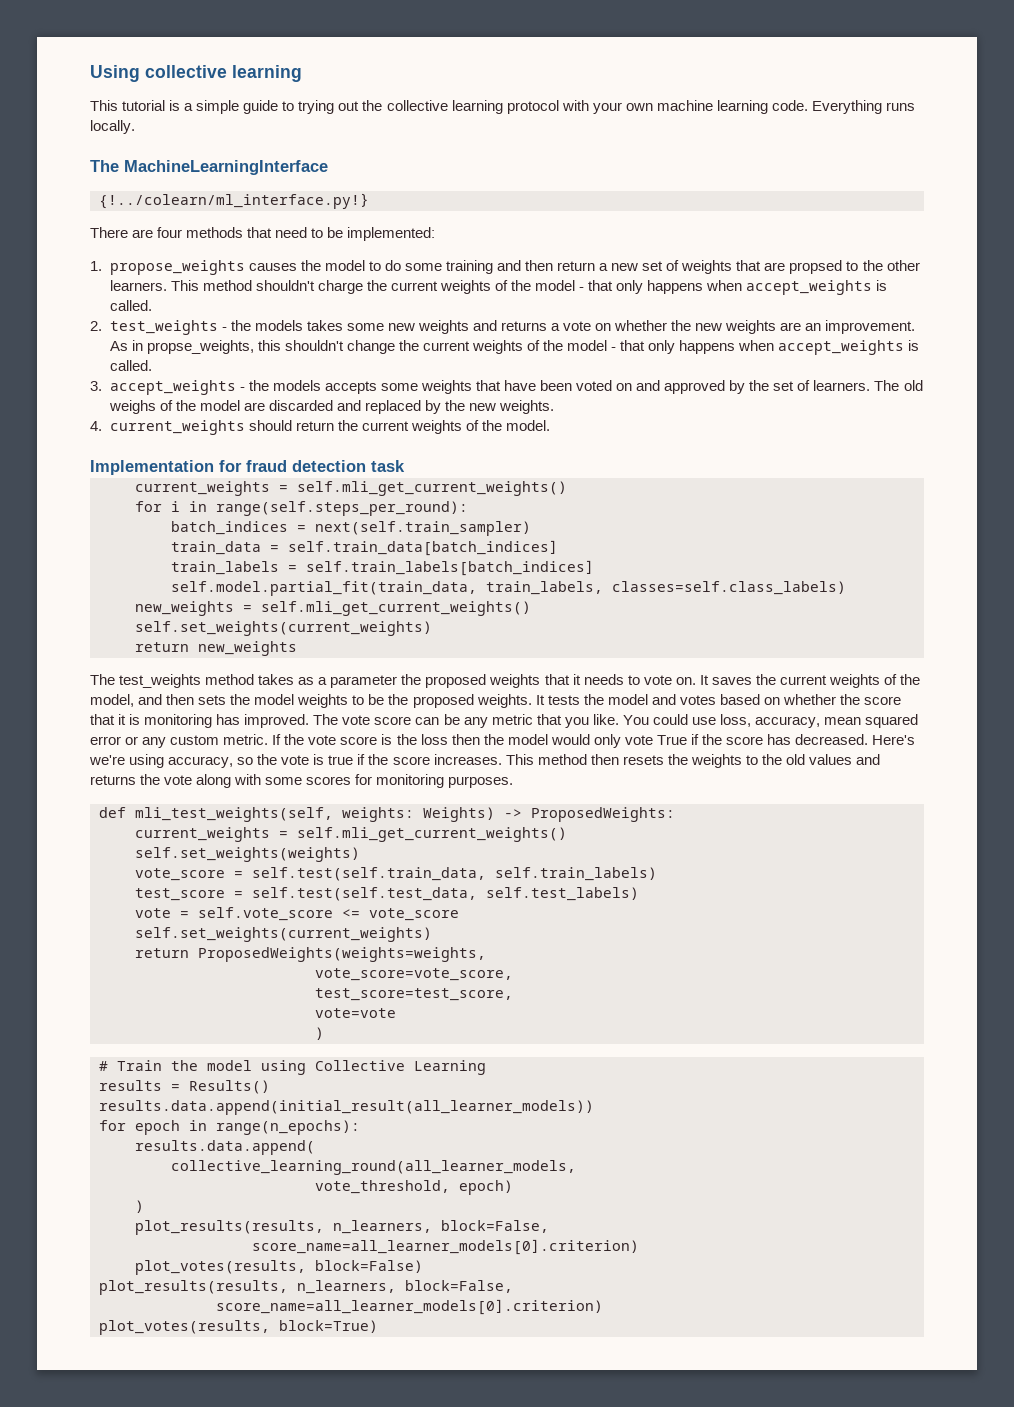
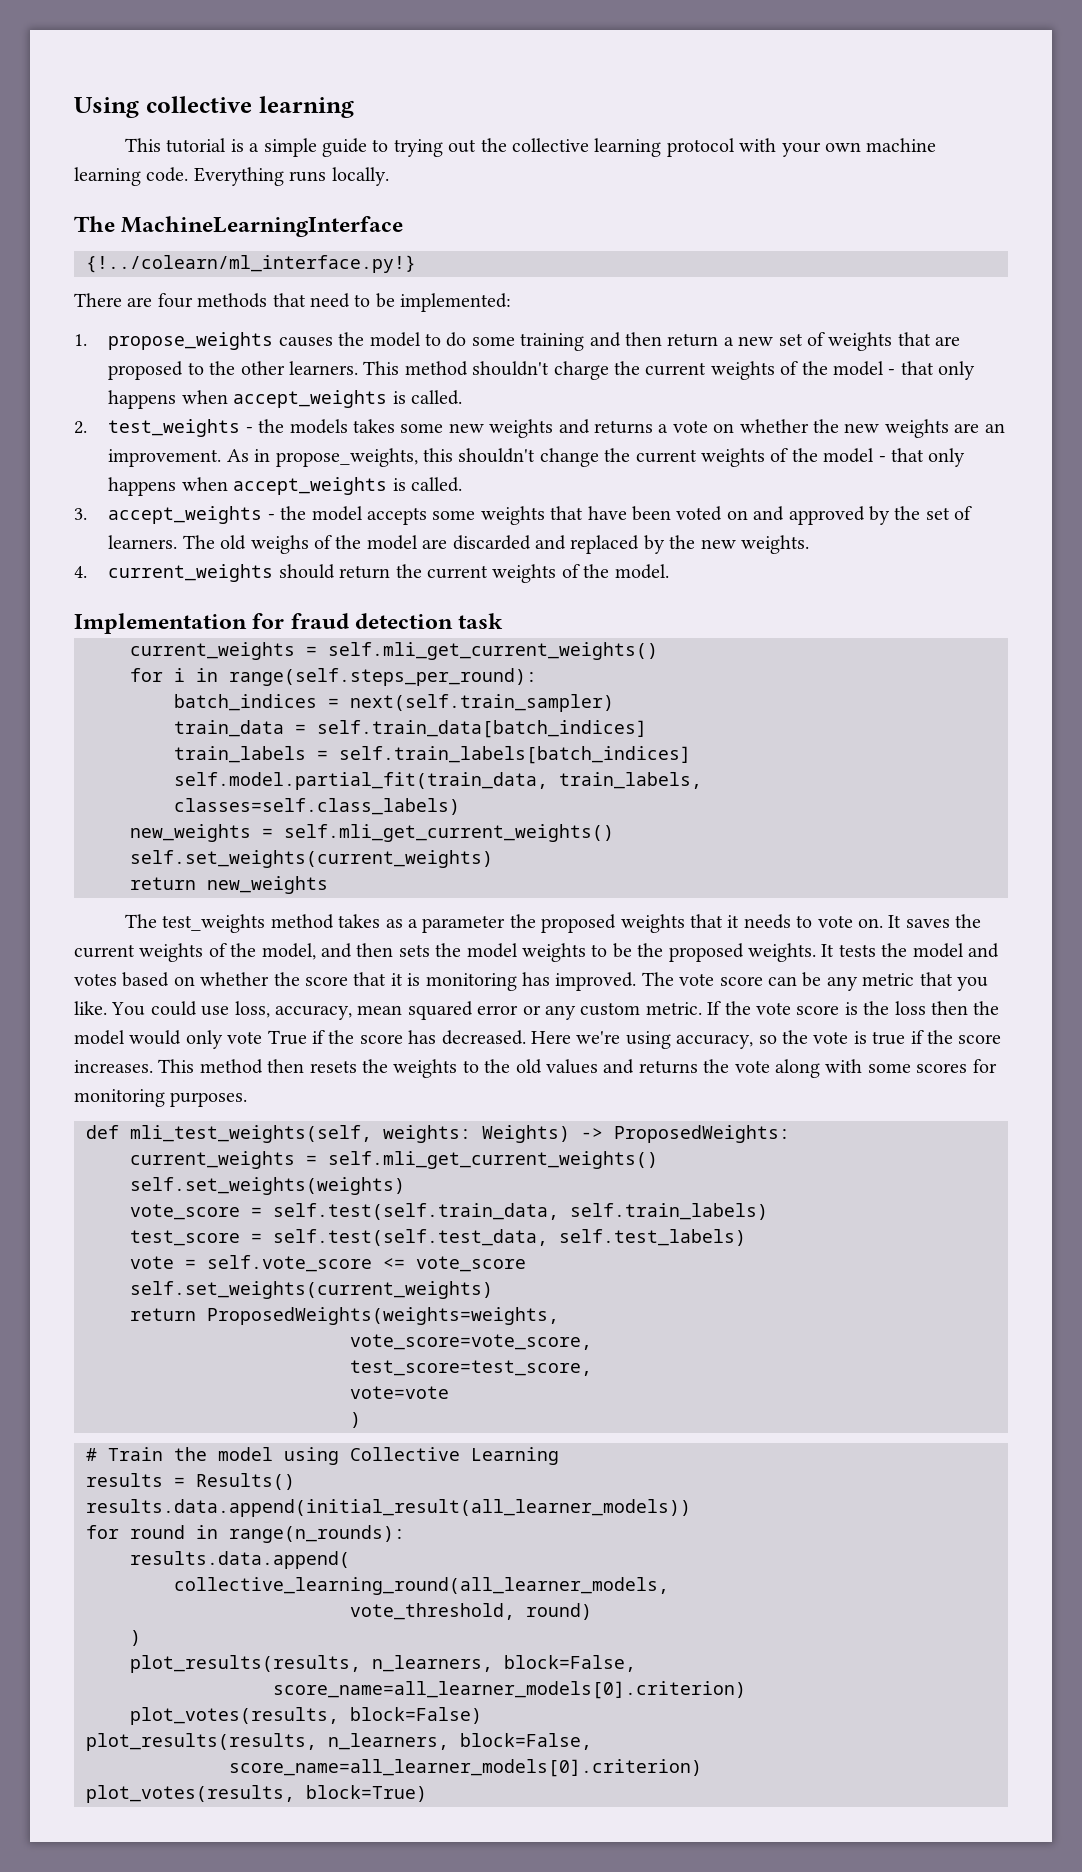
[789,260,843,274] propsed -> [108,361,184,380] proposed
[146,340,254,354] propse_weights, -> [275,448,418,467] propose_weights,
[272,380,321,391] models -> [311,506,363,521] model
[872,735,916,745] Here's -> [531,1031,571,1044] Here
[135,1120,360,1135] epoch in range(n_epochs): -> [130,1525,405,1543] round in range(n_rounds):
[459,1180,513,1195] epoch) -> [526,1603,592,1620] round)

